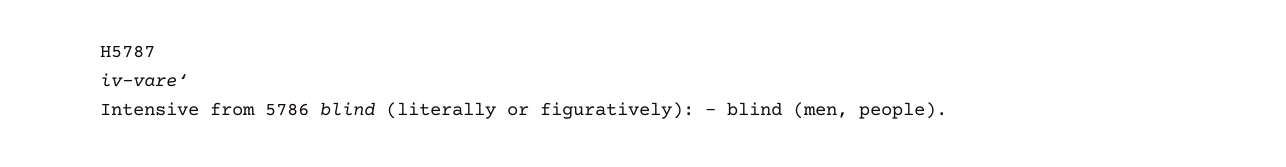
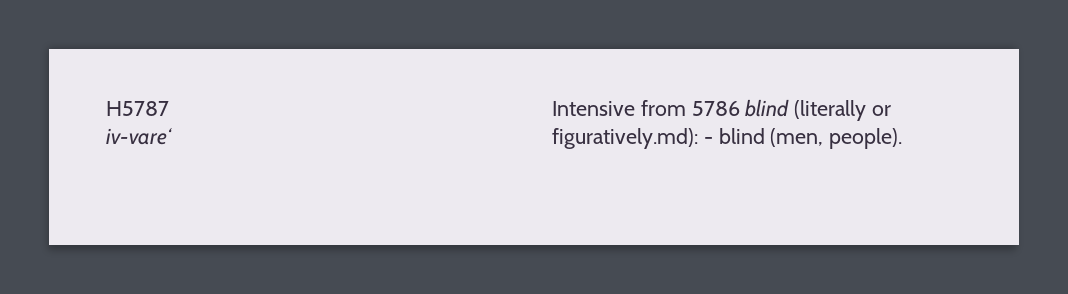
[540,102,694,119] figuratively): -> [552,128,698,149] figuratively.md):

